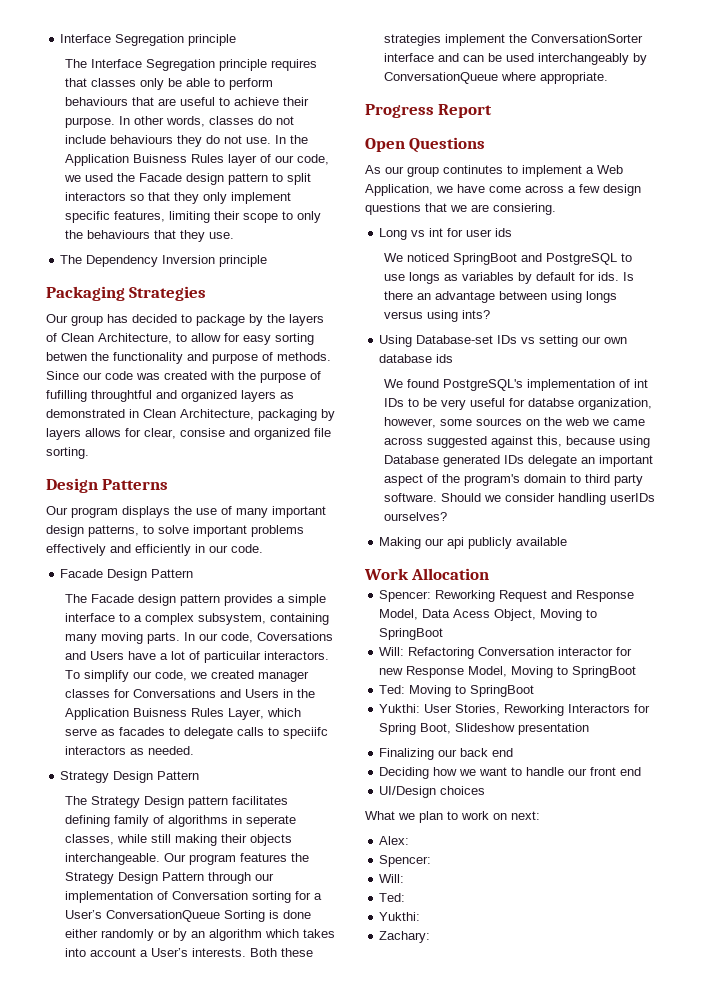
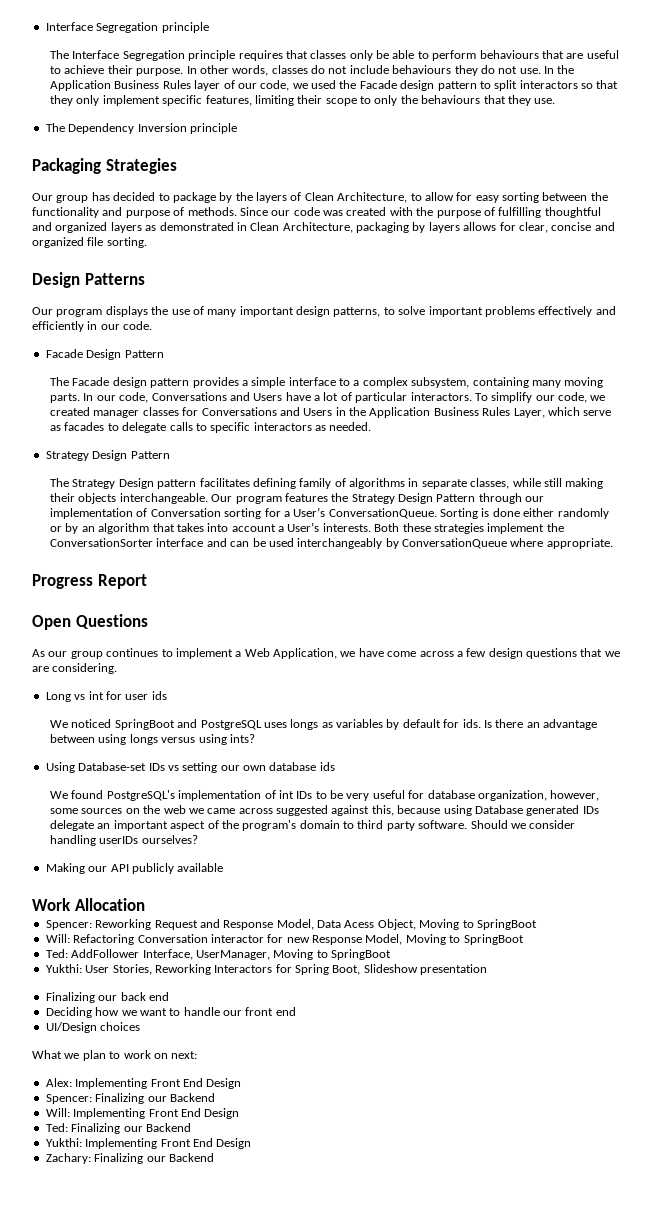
[132,154,187,163] Buisness -> [114,80,160,89] Business
[46,352,87,361] betwen -> [542,192,588,201] between
[46,390,152,402] fufilling throughtful -> [498,207,601,218] fulfilling thoughtful
[180,428,225,437] consise -> [551,222,592,231] concise
[256,632,333,641] Coversations -> [151,392,227,401] Conversations
[203,651,261,663] particuilar -> [355,392,408,403] particular
[132,708,187,717] Buisness -> [433,407,479,416] Business
[282,727,328,739] speciifc -> [210,422,251,433] specific
[245,815,296,827] seperate -> [421,479,467,489] separate
[105,910,220,922] ConversationQueue -> [328,508,437,519] ConversationQueue.
[264,929,299,938] which -> [152,523,175,532] that
[443,165,503,174] continutes -> [106,648,159,657] continues
[493,203,556,215] consiering. -> [52,663,118,674] considering.
[620,253,632,262] [383,274,405,281] to use -> [263,722,287,728] uses
[527,398,574,407] databse -> [427,790,475,799] database
[447,537,465,549] api -> [110,864,129,872] API
(406, 689) none -> [71,949,270,960] AddFollower Interface, UserManager,
[379,855,432,867] [379,874,405,883] [379,893,406,902] [379,912,421,921] [379,931,431,943] // Spencer: // Will: // Ted: // Yukthi: // Zachary: -> [75,1078,242,1089] [45,1093,215,1104] [45,1108,240,1119] [45,1123,191,1134] [45,1138,252,1149] [45,1153,214,1164] Implementing Front End Design // Spencer: Finalizing our Backend // Will: Implementing Front End Design // Ted: Finalizing our Backend // Yukthi: Implementing Front End Design // Zachary: Finalizing our Backend

